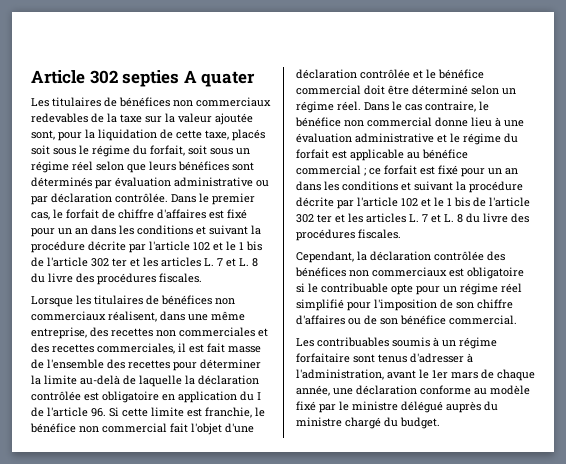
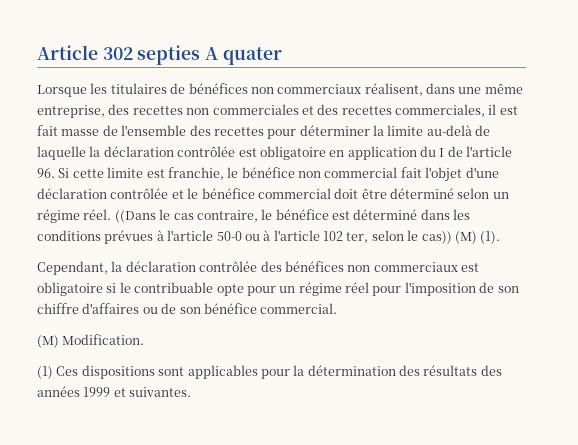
[31,97,271,107] [31,113,253,125] [31,129,265,141] [31,145,250,157] [31,161,254,173] [31,177,269,189] [31,193,255,205] [31,209,247,220] [31,225,261,237] [31,241,262,253] [31,257,258,267] [31,273,202,285] // Les titulaires de bénéfices non commerciaux redevables de la taxe sur la valeur ajoutée sont, pour la liquidation de cette taxe, placés soit sous le régime du forfait, soit sous un régime réel selon que leurs bénéfices sont déterminés par évaluation administrative ou par déclaration contrôlée. Dans le premier cas, le forfait de chiffre d'affaires est fixé pour un an dans les conditions et suivant la procédure décrite par l'article 102 et le 1 bis de l'article 302 ter et les articles L. 7 et L. 8 du livre des procédures fiscales. -> (282, 56) none
[364,102,389,111] Dans -> [114,210,156,223] ((Dans
[344,117,524,127] [296,133,518,145] [296,149,468,161] [296,165,518,177] [296,181,523,193] [296,197,530,209] [296,213,529,223] [296,229,401,241] non commercial donne lieu à une évaluation administrative et le régime du forfait est applicable au bénéfice commercial ; ce forfait est fixé pour un an dans les conditions et suivant la procédure décrite par l'article 102 et le 1 bis de l'article 302 ter et les articles L. 7 et L. 8 du livre des procédures fiscales. -> [332,209,471,220] [37,230,501,244] est déterminé dans les conditions prévues à l'article 50-0 ou à l'article 102 ter, selon le cas)) (M) (1).
[296,299,344,311] simplifié -> (369, 287) none
[296,337,497,349] [296,353,473,363] [296,369,535,381] [296,385,530,396] [296,401,498,413] [296,417,440,429] Les contribuables soumis à un régime forfaitaire sont tenus d'adresser à l'administration, avant le 1er mars de chaque année, une déclaration conforme au modèle fixé par le ministre délégué auprès du ministre chargé du budget. -> [37,334,145,348] [37,365,502,379] [37,386,192,397] (M) Modification. // (1) Ces dispositions sont applicables pour la détermination des résultats des années 1999 et suivantes.

